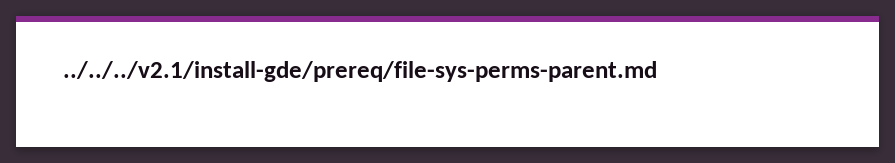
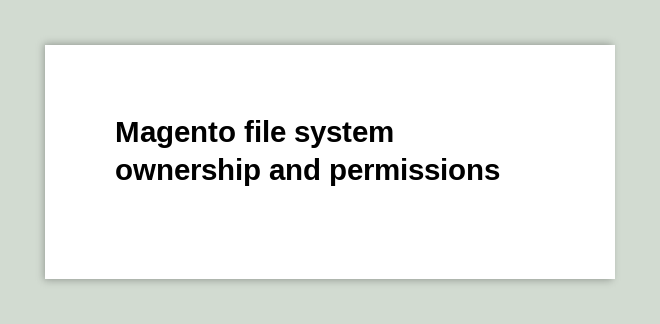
[63,61,657,82] ../../../v2.1/install-gde/prereq/file-sys-perms-parent.md -> [115,120,394,148] [115,158,500,186] Magento file system ownership and permissions

